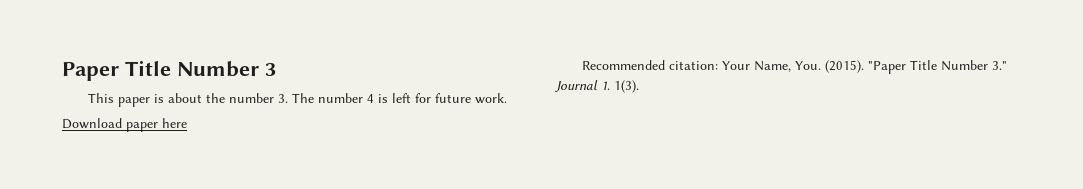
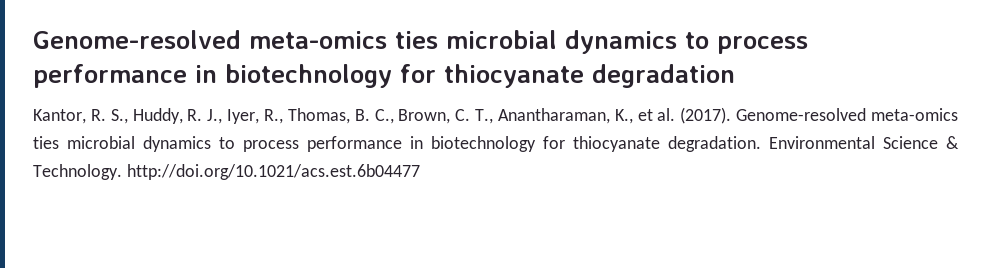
[62,60,276,81] [88,93,508,107] [62,118,187,132] [582,60,1008,74] [554,80,639,93] Paper Title Number 3 // This paper is about the number 3. The number 4 is left for future work. // Download paper here // Recommended citation: Your Name, You. (2015). "Paper Title Number 3." Journal 1. 1(3). -> [33,30,808,54] [33,64,735,88] [33,107,959,124] [33,136,959,152] [33,164,420,180] Genome-resolved meta-omics ties microbial dynamics to process performance in biotechnology for thiocyanate degradation // Kantor, R. S., Huddy, R. J., Iyer, R., Thomas, B. C., Brown, C. T., Anantharaman, K., et al. (2017). Genome-resolved meta-omics ties microbial dynamics to process performance in biotechnology for thiocyanate degradation. Environmental Science & Technology. http://doi.org/10.1021/acs.est.6b04477

